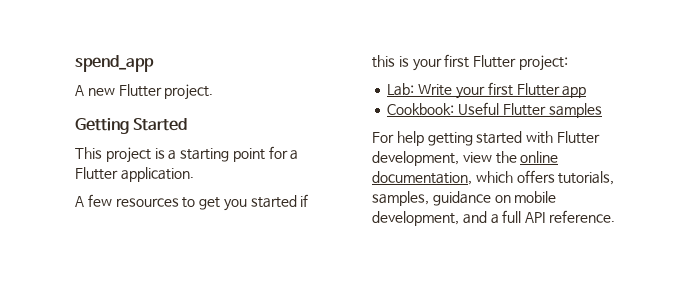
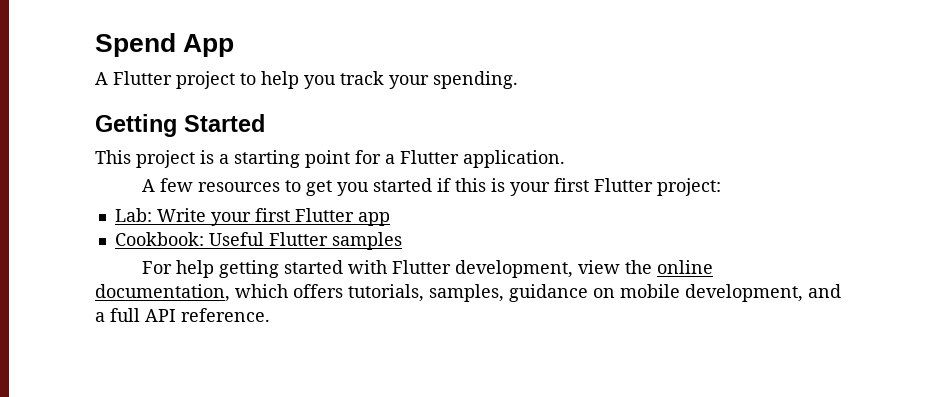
[75,55,154,72] [75,84,214,100] spend_app // A new Flutter project. -> [95,33,235,57] [95,71,518,89] Spend App // A Flutter project to help you track your spending.

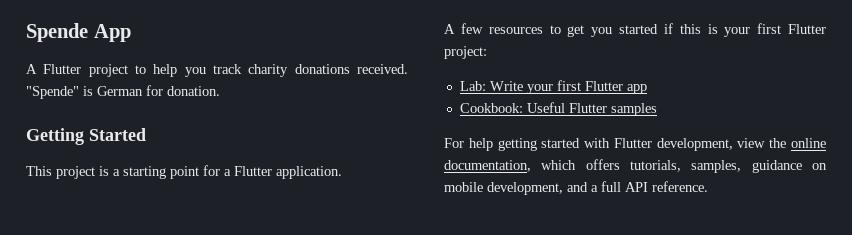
[95,33,176,57] Spend -> [26,23,88,42] Spende
[389,71,518,89] your spending. -> [248,64,408,77] [26,85,220,99] charity donations received. "Spende" is German for donation.

